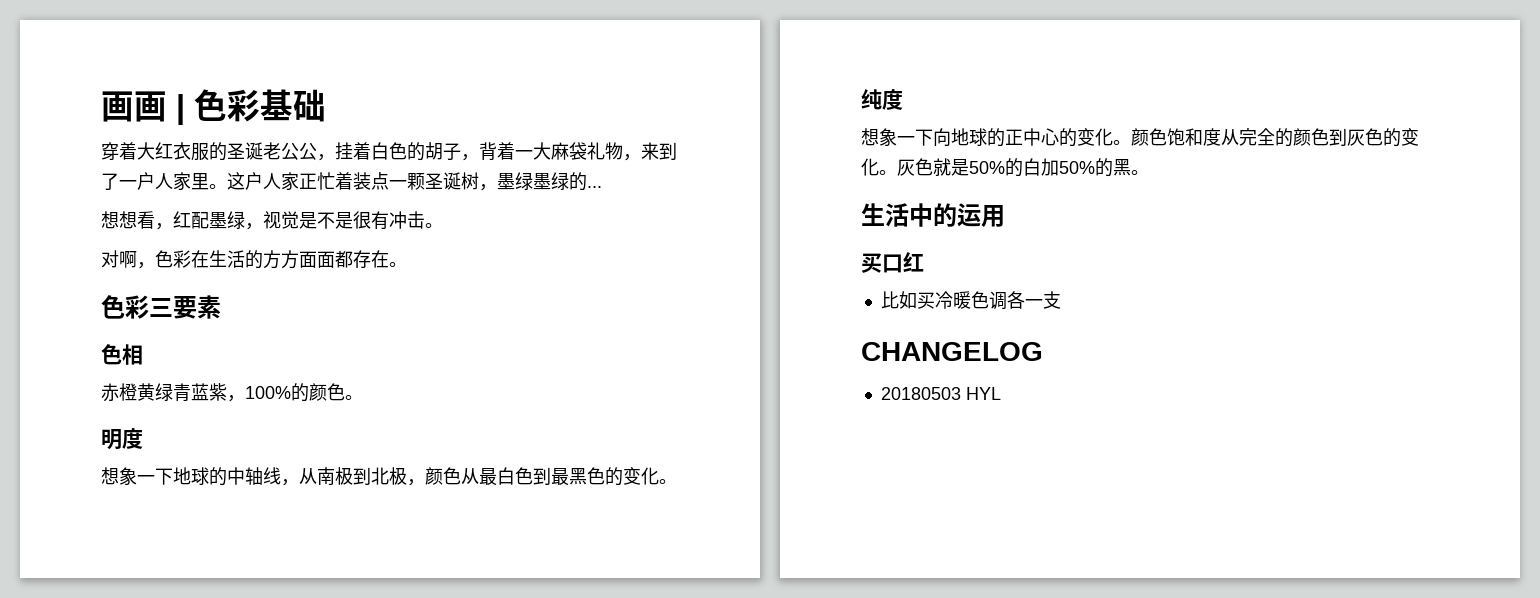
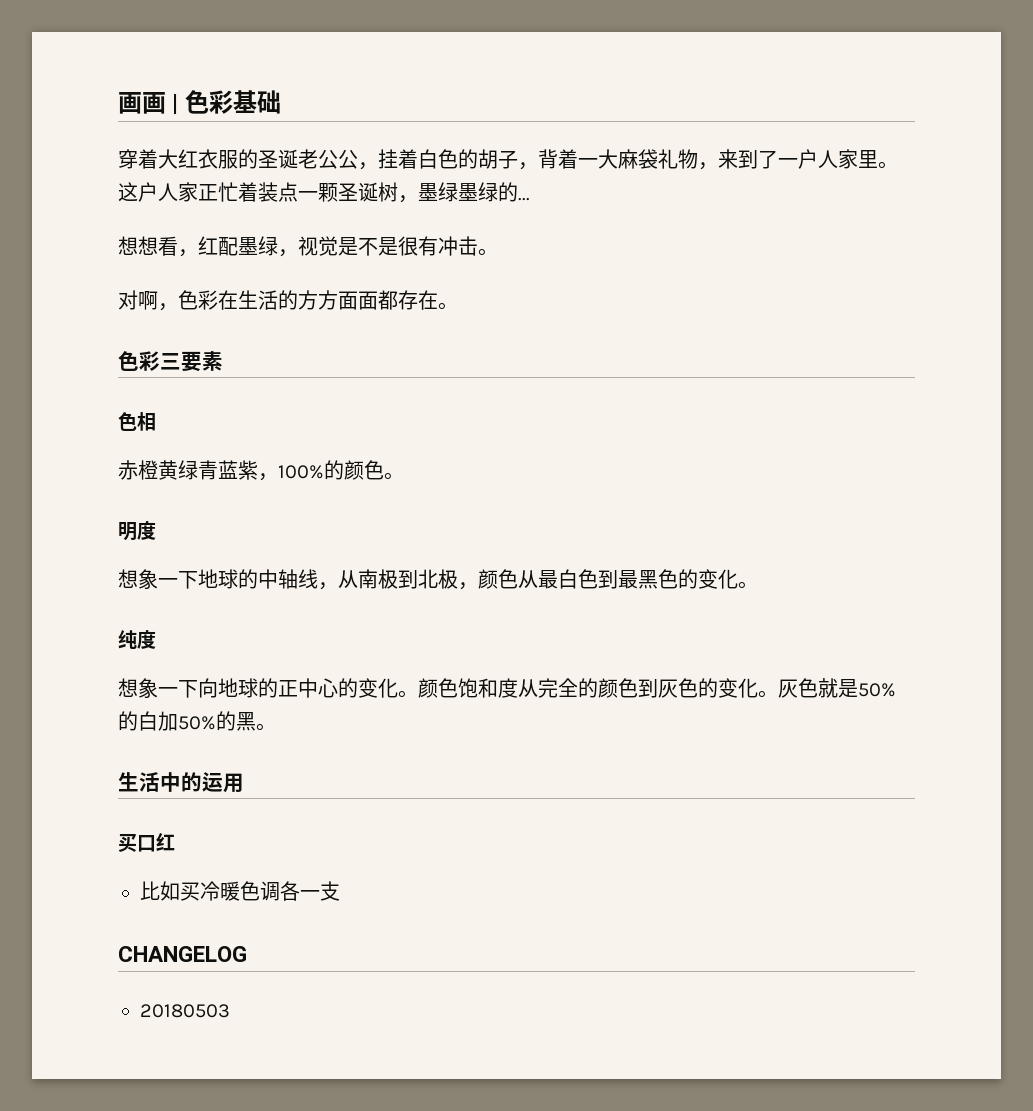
[965,387,1001,400] HYL -> (230, 1011) none

